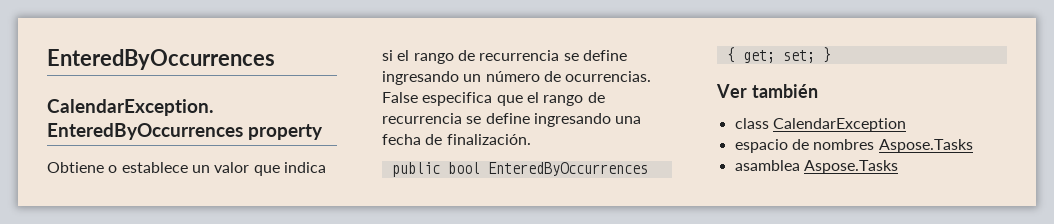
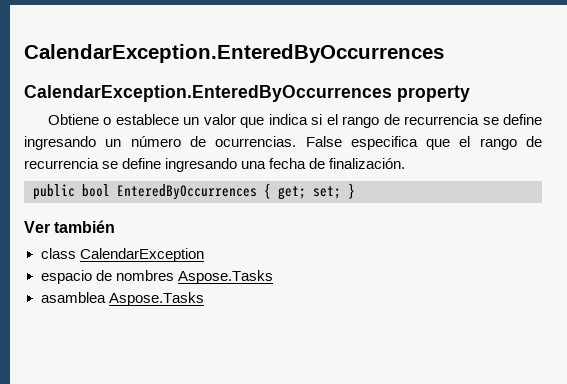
[47,49,275,70] EnteredByOccurrences -> [24,44,444,63] CalendarException.EnteredByOccurrences

